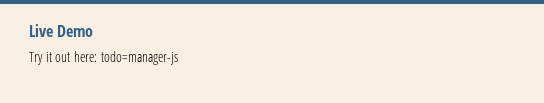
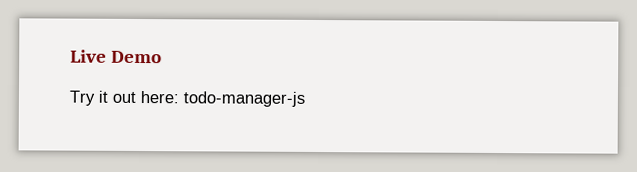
[100,51,178,65] todo=manager-js -> [183,91,305,107] todo-manager-js

